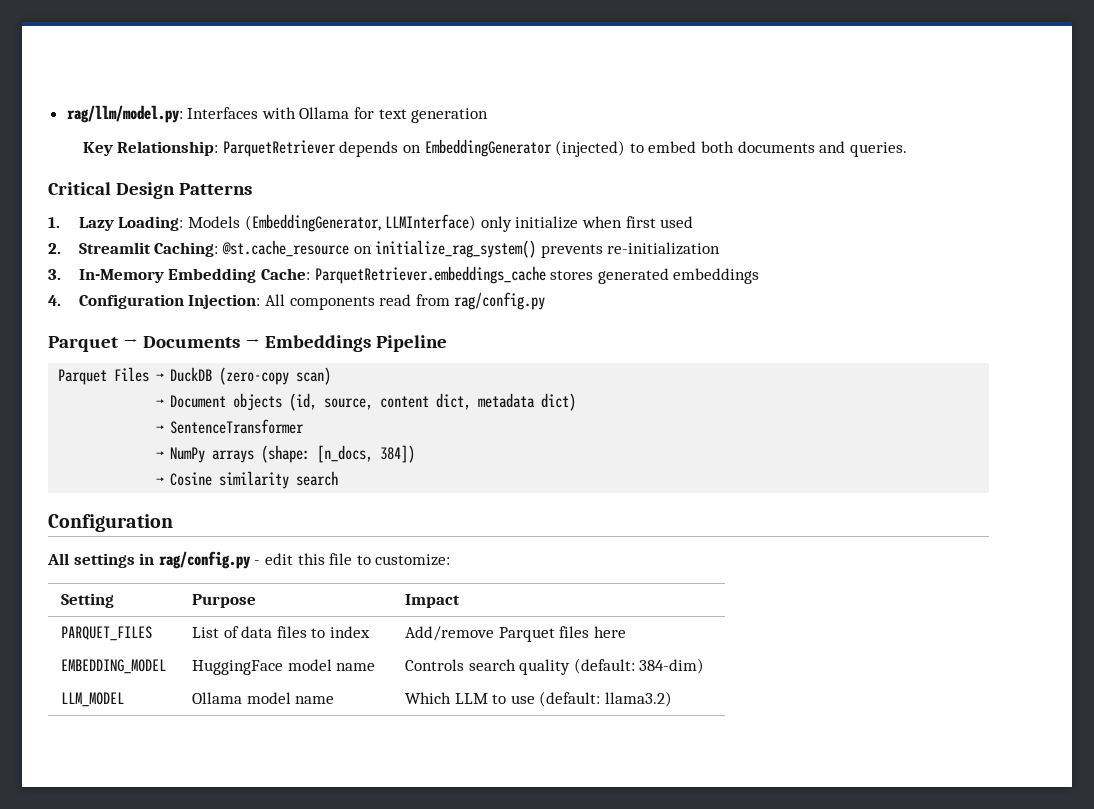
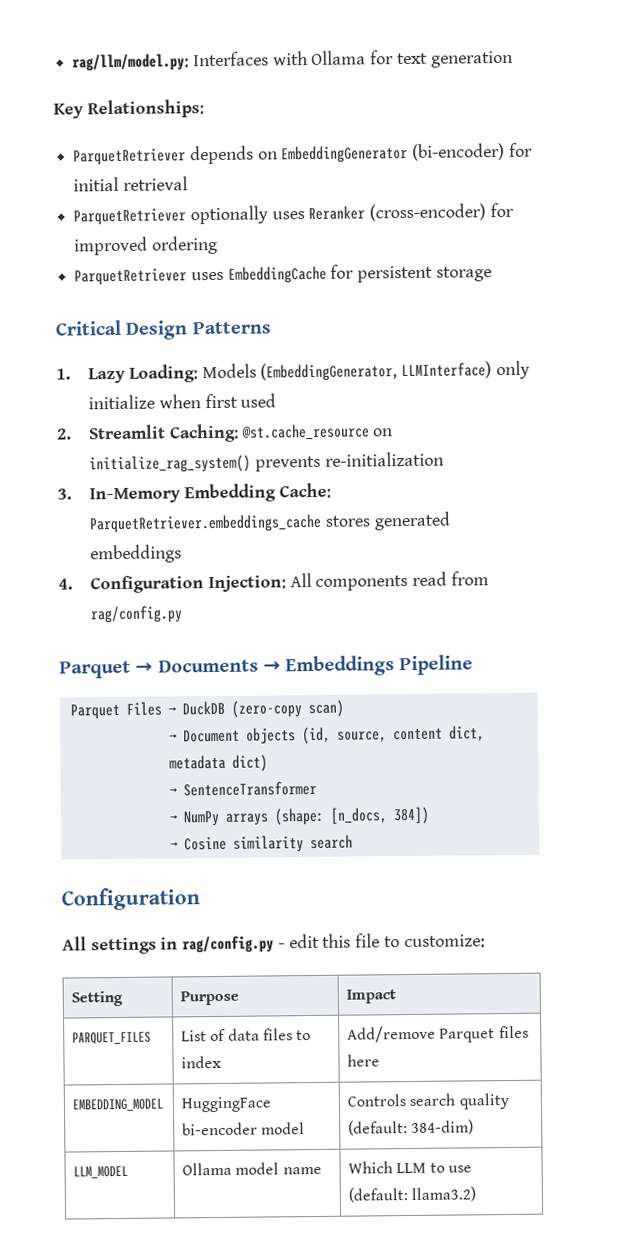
[117,141,219,156] Relationship: -> [86,99,204,119] Relationships: //
[555,140,907,157] (injected) to embed both documents and queries. -> [412,142,533,161] [73,176,188,192] [73,202,514,226] [74,235,218,256] [74,264,492,286] (bi-encoder) for initial retrieval // ParquetRetriever optionally uses Reranker (cross-encoder) for improved ordering // ParquetRetriever uses EmbeddingCache for persistent storage
[287,659,376,671] model name -> [182,1122,306,1136] bi-encoder model

